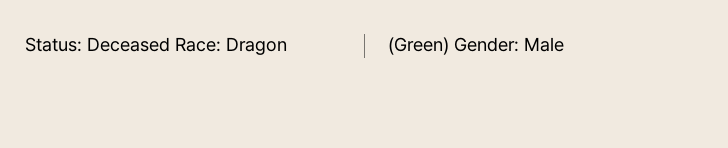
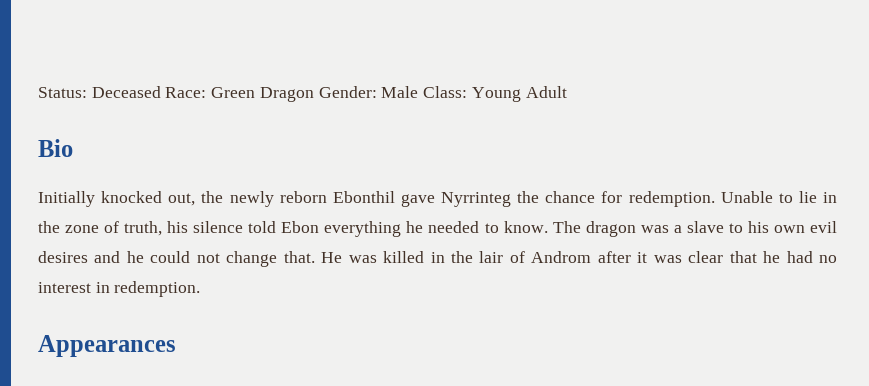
[226,37,564,55] Dragon (Green) Gender: Male -> [211,86,567,102] [38,139,73,157] [38,191,837,207] [38,221,837,237] [38,251,838,267] [38,281,201,297] [38,335,176,357] Green Dragon Gender: Male Class: Young Adult // Bio // Initially knocked out, the newly reborn Ebonthil gave Nyrrinteg the chance for redemption. Unable to lie in the zone of truth, his silence told Ebon everything he needed to know. The dragon was a slave to his own evil desires and he could not change that. He was killed in the lair of Androm after it was clear that he had no interest in redemption. // Appearances

